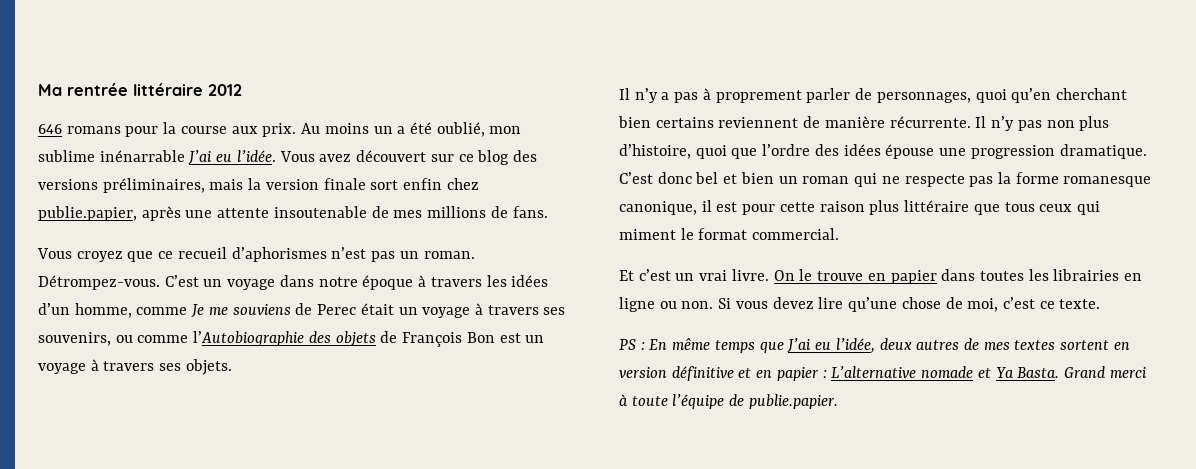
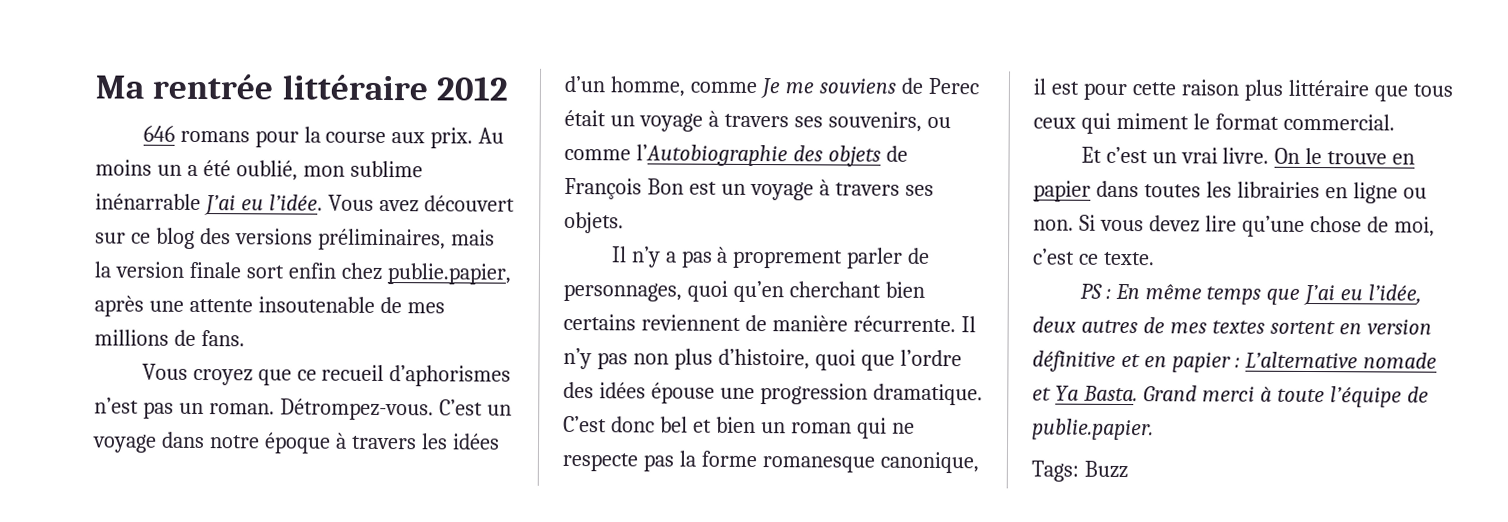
(838, 401) none -> [1031,460,1128,482] // Tags: Buzz

